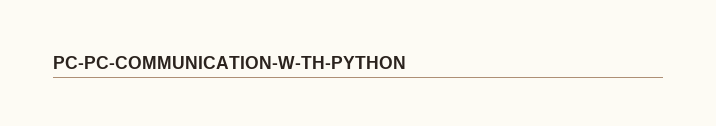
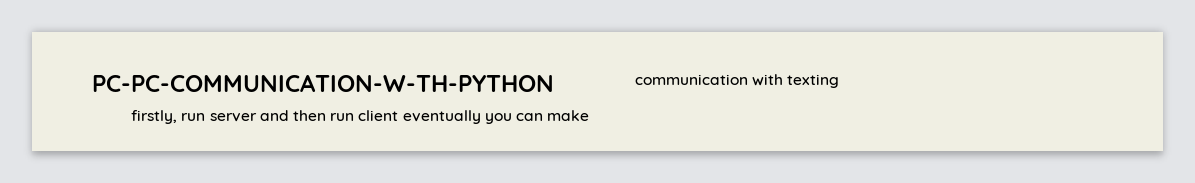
(406, 62) none -> [131,110,590,124] [635,74,840,88] // firstly, run server and then run client eventually you can make communication with texting

